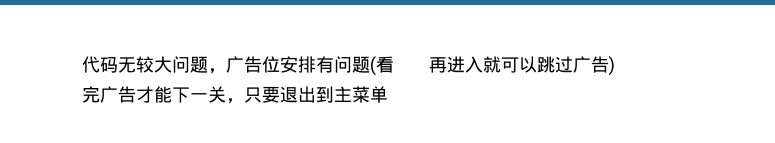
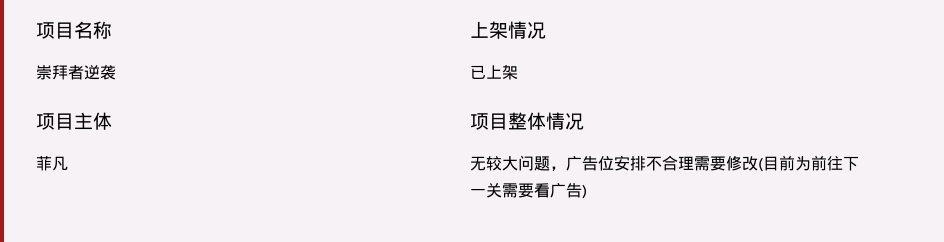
[82,56,118,73] 代码 -> [36,21,112,39] [36,65,116,80] [36,112,112,130] [36,156,68,171] [470,21,546,39] [470,65,518,80] [470,112,584,130] 项目名称 // 崇拜者逆袭 // 项目主体 // 菲凡 // 上架情况 // 已上架 // 项目整体情况 //
[316,56,394,76] [82,86,388,104] [429,56,573,73] 有问题(看完广告才能下一关，只要退出到主菜单再进入就可以跳过 -> [646,155,859,172] [470,183,550,198] 不合理需要修改(目前为前往下一关需要看

